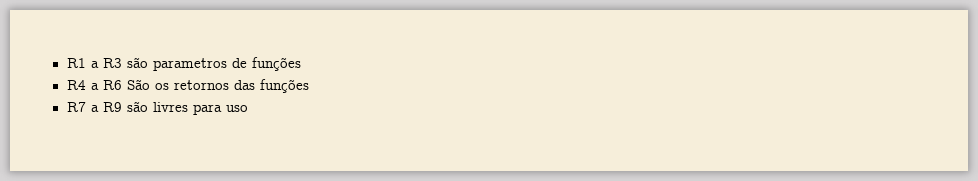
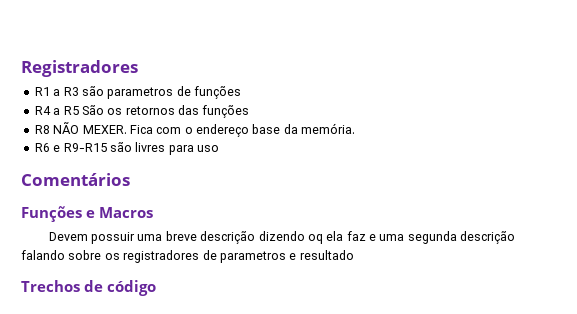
(66, 63) none -> [21,60,138,77] Registradores //
[102,80,122,90] R6 -> [63,106,79,115] R5
[66,101,248,115] R7 a R9 são livres para uso -> [34,122,356,137] [34,142,219,155] [21,173,130,186] [21,206,153,222] [48,231,516,244] [21,250,354,263] [21,280,156,296] R8 NÃO MEXER. Fica com o endereço base da memória. // R6 e R9-R15 são livres para uso // Comentários // Funções e Macros // Devem possuir uma breve descrição dizendo oq ela faz e uma segunda descrição falando sobre os registradores de parametros e resultado // Trechos de código

